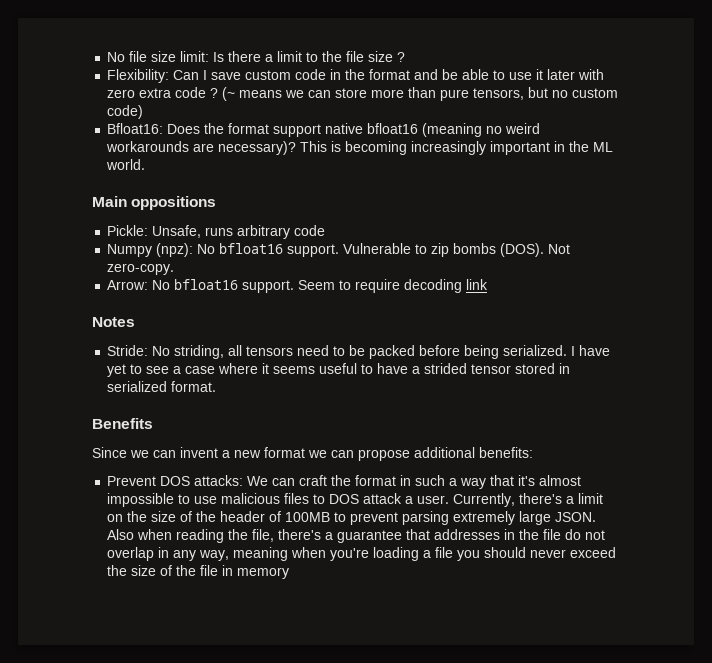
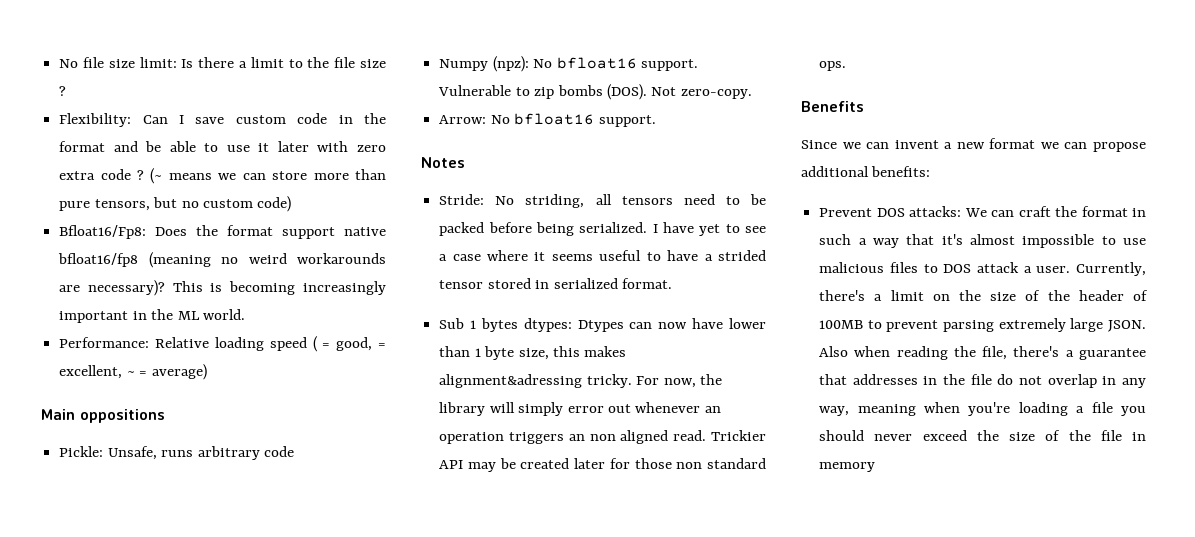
[107,123,164,134] Bfloat16: -> [59,225,147,239] Bfloat16/Fp8:
[367,123,419,134] bfloat16 -> [58,253,139,267] bfloat16/fp8
(146, 164) none -> [59,336,386,352] [59,364,207,380] // Performance: Relative loading speed ( = good, = excellent, ~ = average)
[298,279,489,293] Seem to require decoding link -> (656, 121) none
(217, 386) none -> [439,318,766,332] [439,346,627,360] [439,374,722,388] [439,402,721,416] [439,430,766,444] [439,458,766,472] [819,61,847,71] // Sub 1 bytes dtypes: Dtypes can now have lower than 1 byte size, this makes alignment&adressing tricky. For now, the library will simply error out whenever an operation triggers an non aligned read. Trickier API may be created later for those non standard ops.

